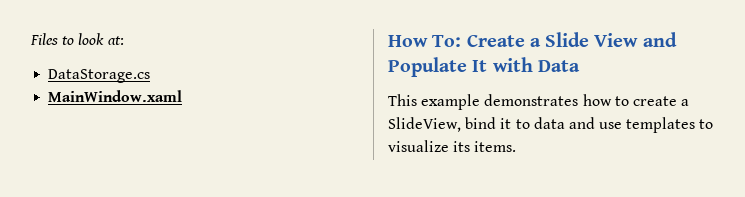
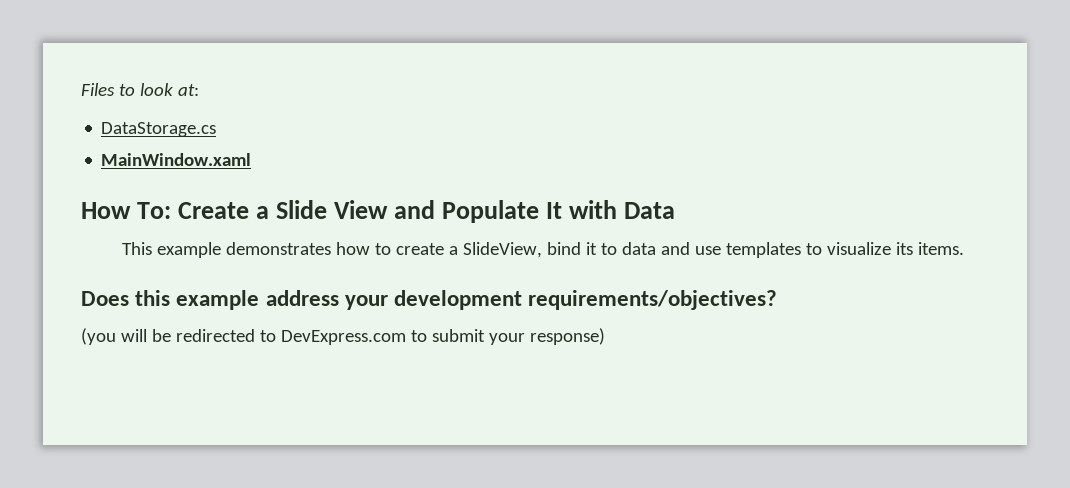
(517, 146) none -> [81,290,778,310] [81,328,605,345] // Does this example address your development requirements/objectives? // (you will be redirected to DevExpress.com to submit your response)

